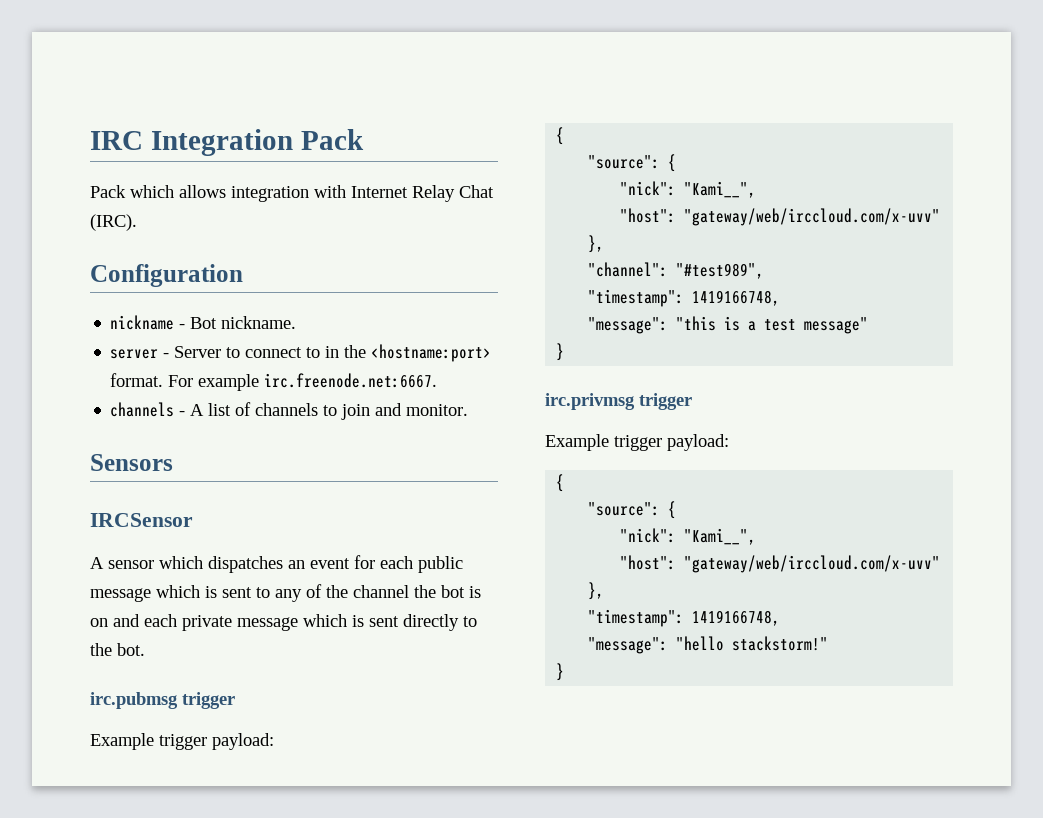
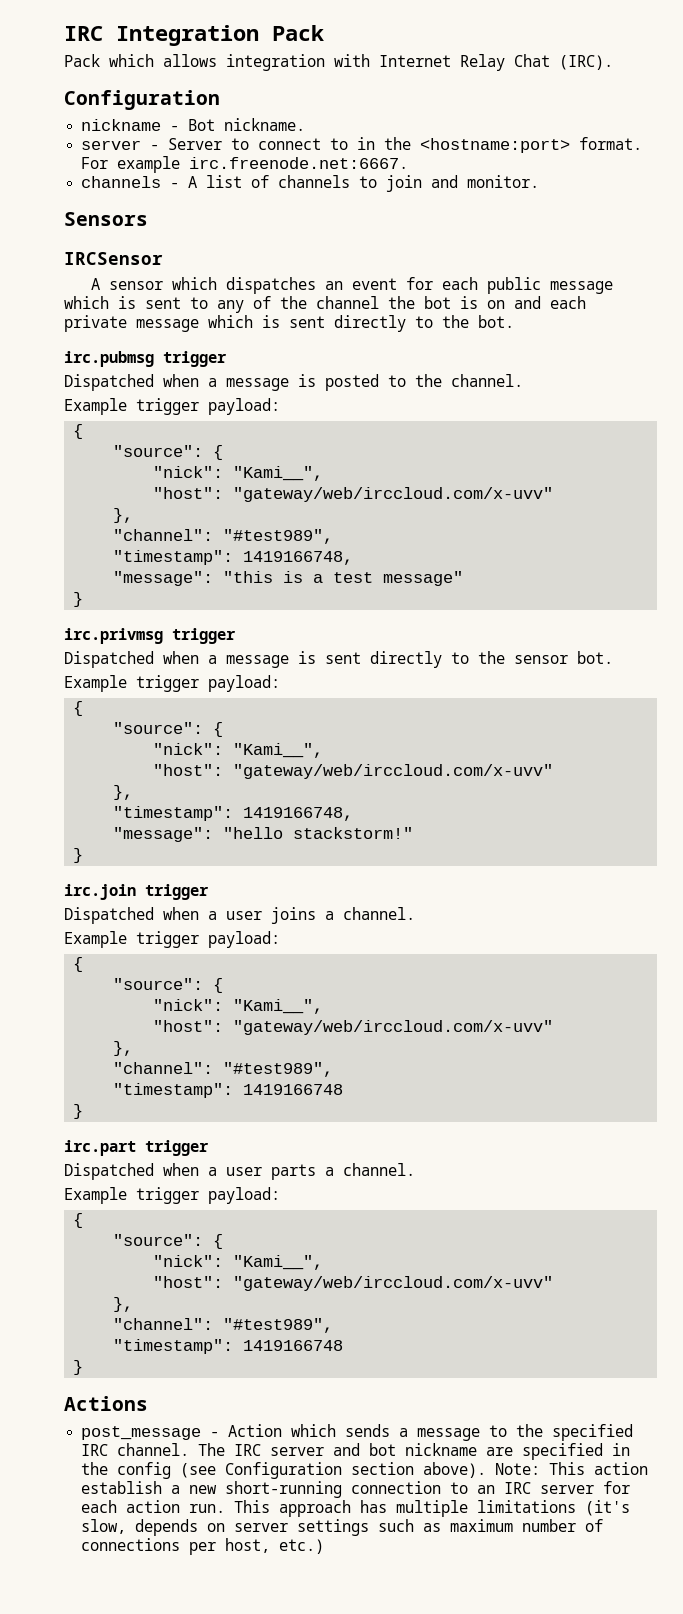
(235, 700) none -> [64,374,523,391] // Dispatched when a message is posted to the channel.
(692, 401) none -> [64,651,613,668] // Dispatched when a message is sent directly to the sensor bot.
(565, 672) none -> [64,884,209,900] [64,907,415,924] [64,931,280,948] [73,957,84,972] [113,978,224,993] [153,999,324,1014] [153,1020,554,1035] [113,1041,134,1056] [113,1062,334,1077] [113,1083,344,1098] [73,1104,84,1119] [64,1140,209,1156] [64,1163,415,1180] [64,1187,280,1204] [73,1213,84,1228] [113,1234,224,1249] [153,1255,324,1270] [153,1276,554,1291] [113,1297,134,1312] [113,1318,334,1333] [113,1339,344,1354] [73,1360,84,1375] [64,1396,148,1411] [81,1424,634,1441] [81,1443,631,1460] [81,1462,649,1479] [81,1481,631,1498] [81,1500,631,1517] [81,1519,604,1536] [81,1538,325,1555] // irc.join trigger // Dispatched when a user joins a channel. // Example trigger payload: // { // "source": { // "nick": "Kami__", // "host": "gateway/web/irccloud.com/x-uvv" // }, // "channel": "#test989", // "timestamp": 1419166748 // } // irc.part trigger // Dispatched when a user parts a channel. // Example trigger payload: // { // "source": { // "nick": "Kami__", // "host": "gateway/web/irccloud.com/x-uvv" // }, // "channel": "#test989", // "timestamp": 1419166748 // } // Actions // post_message - Action which sends a message to the specified IRC channel. The IRC server and bot nickname are specified in the config (see Configuration section above). Note: This action establish a new short-running connection to an IRC server for each action run. This approach has multiple limitations (it's slow, depends on server settings such as maximum number of connections per host, etc.)

